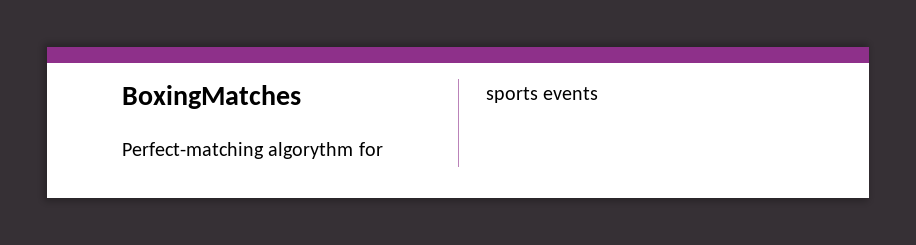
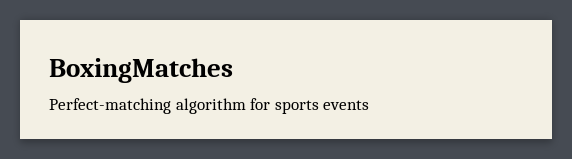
[268,142,354,159] algorythm -> [175,98,246,114] algorithm

